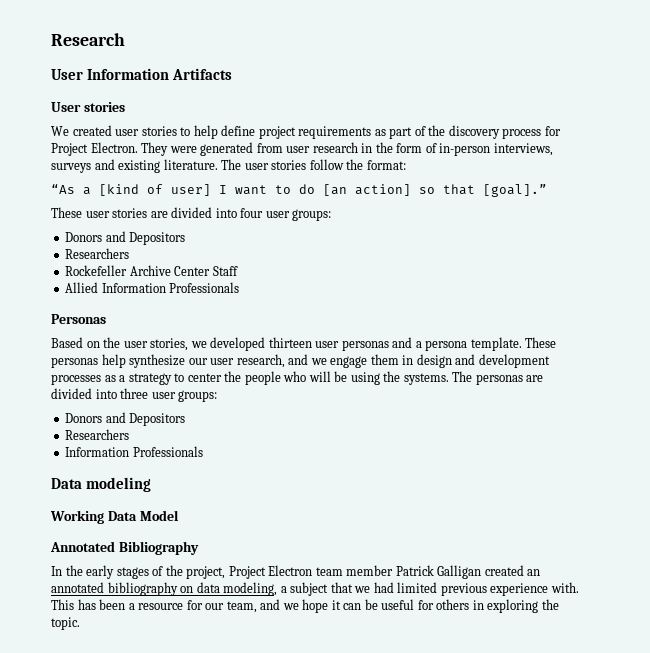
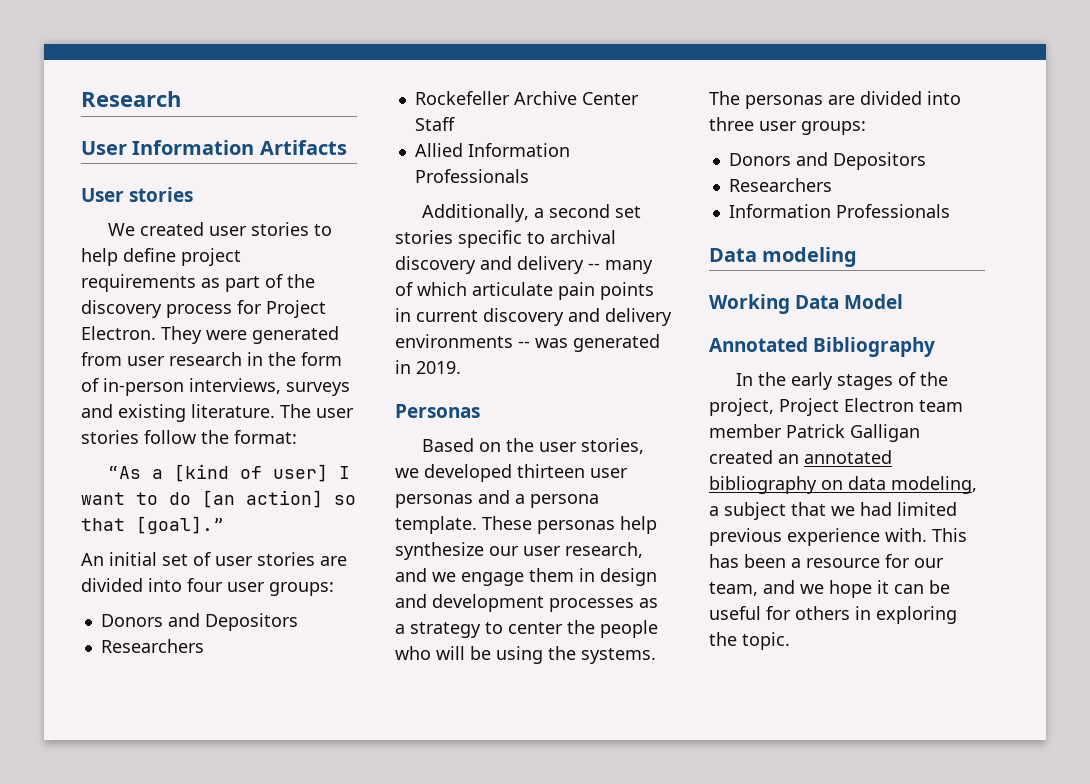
[51,207,82,218] These -> [81,552,211,566] An initial set of
(240, 287) none -> [422,204,642,222] [395,230,616,248] [395,256,653,274] [395,282,654,300] [395,308,672,326] [395,334,660,352] [395,360,461,374] // Additionally, a second set stories specific to archival discovery and delivery -- many of which articulate pain points in current discovery and delivery environments -- was generated in 2019.

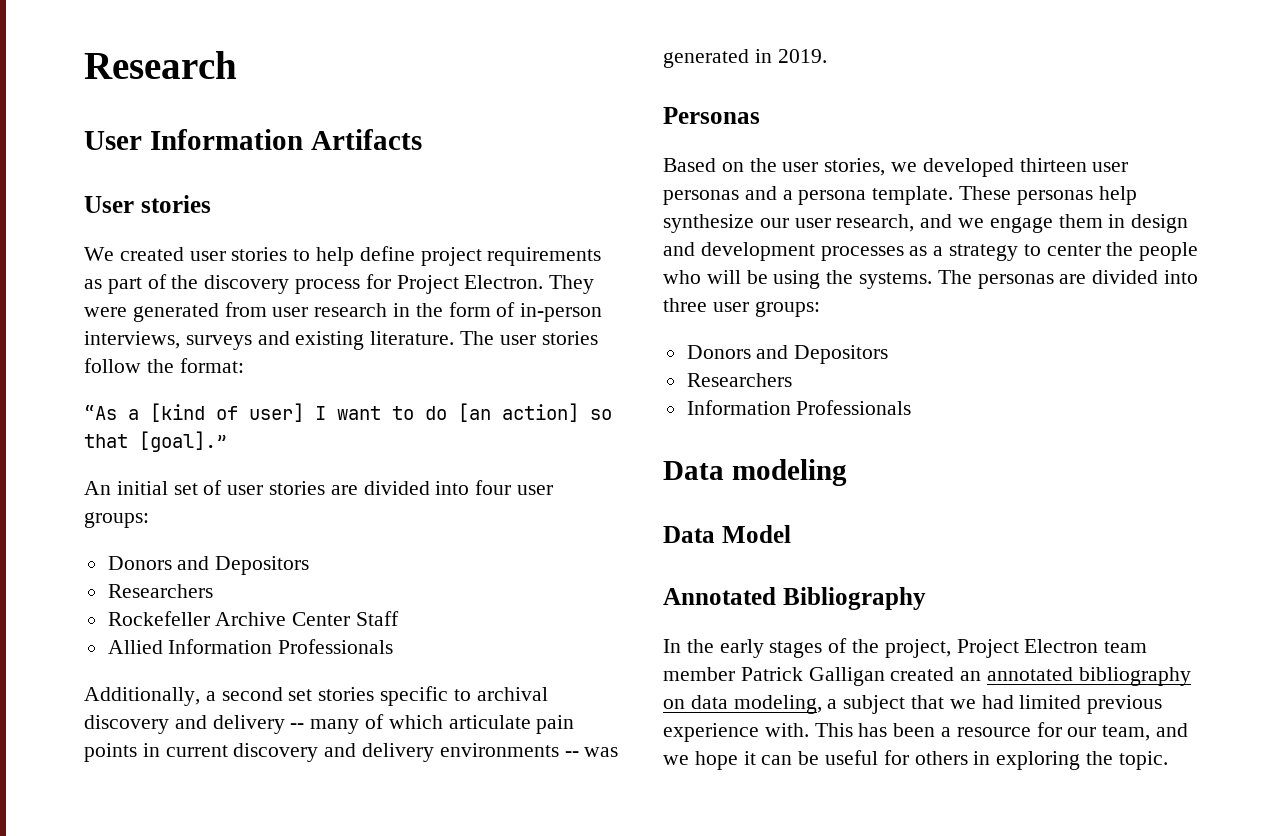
[709,294,790,314] Working -> (847, 472) none

